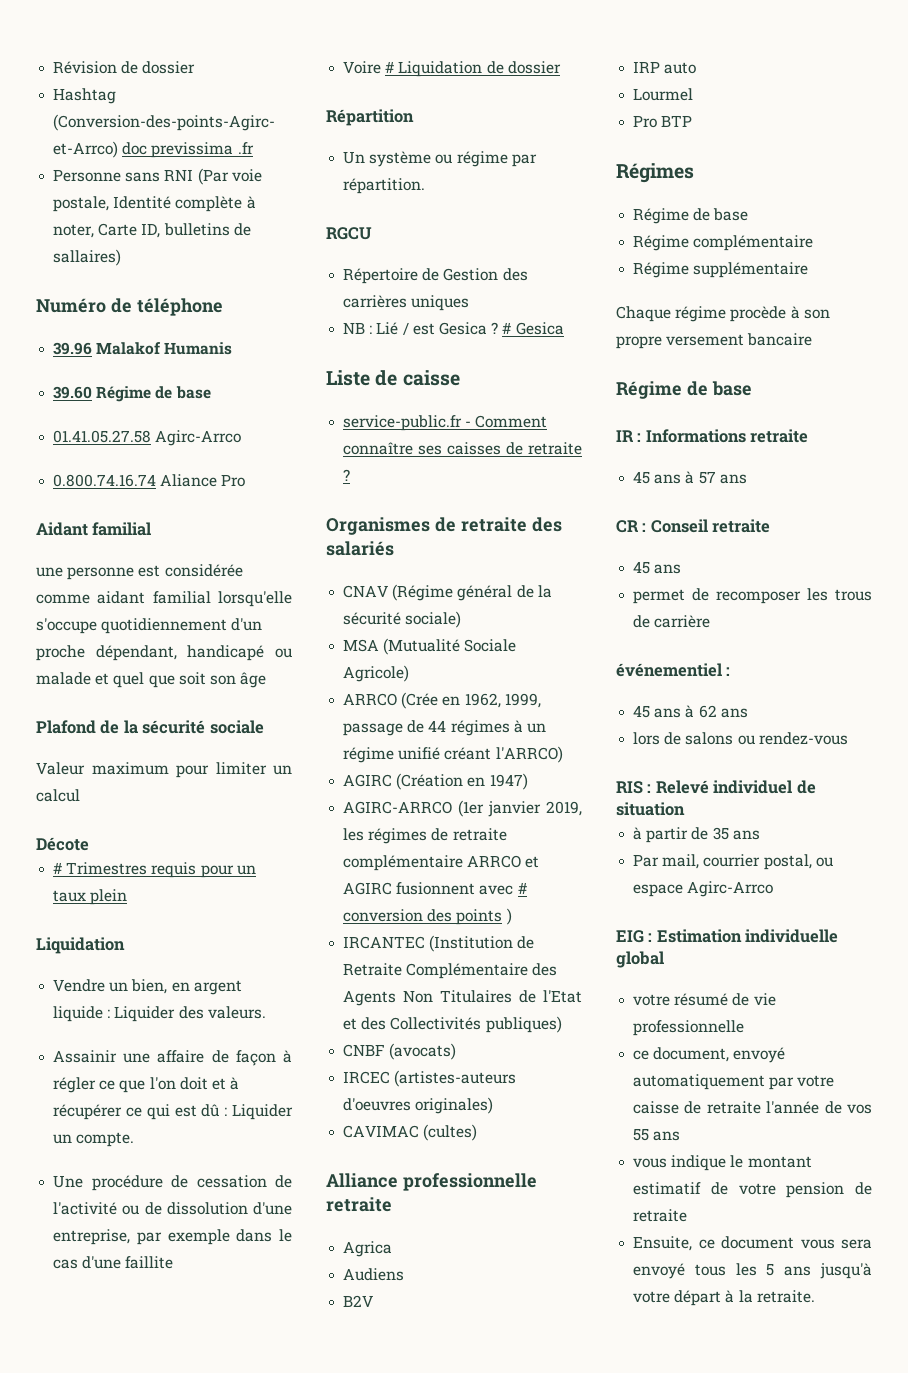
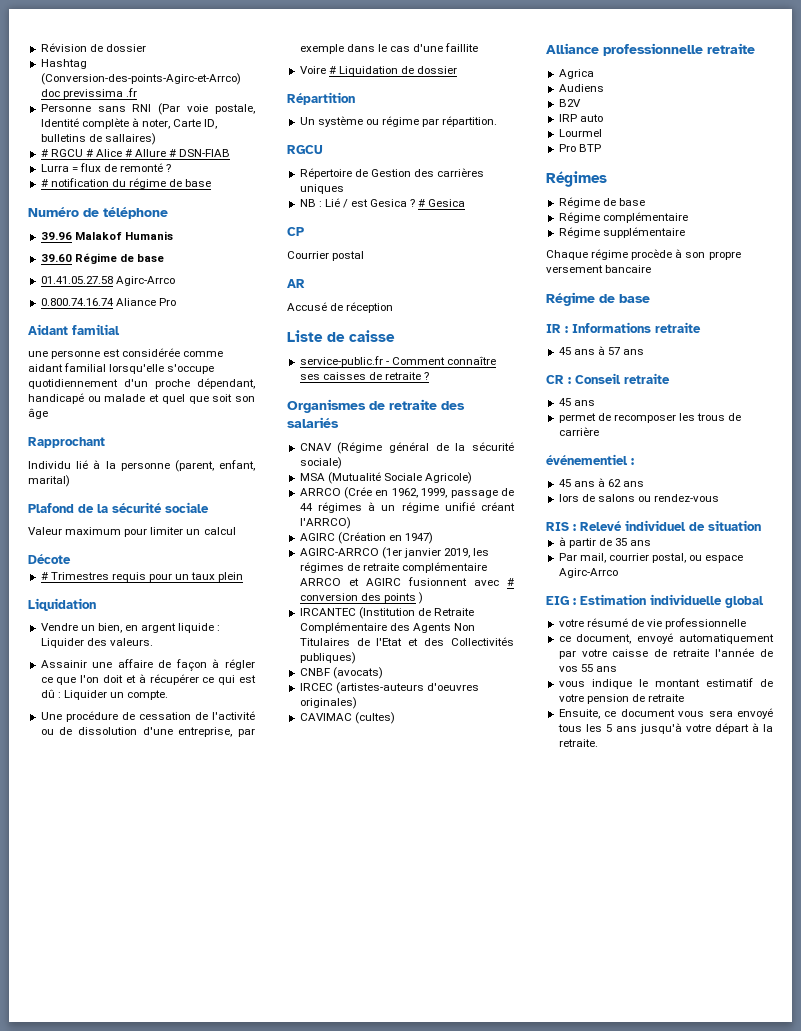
(122, 257) none -> [40,149,231,157] [40,163,172,172] [40,178,212,189] // # RGCU # Alice # Allure # DSN-FIAB // Lurra = flux de remonté ? // # notification du régime de base
(267, 680) none -> [28,437,105,448] [28,460,255,472] [28,475,70,487] // Rapprochant // Individu lié à la personne (parent, enfant, marital)
(564, 328) none -> [287,227,304,236] [287,251,365,261] [287,279,305,288] [287,302,394,313] // CP // Courrier postal // AR // Accusé de réception

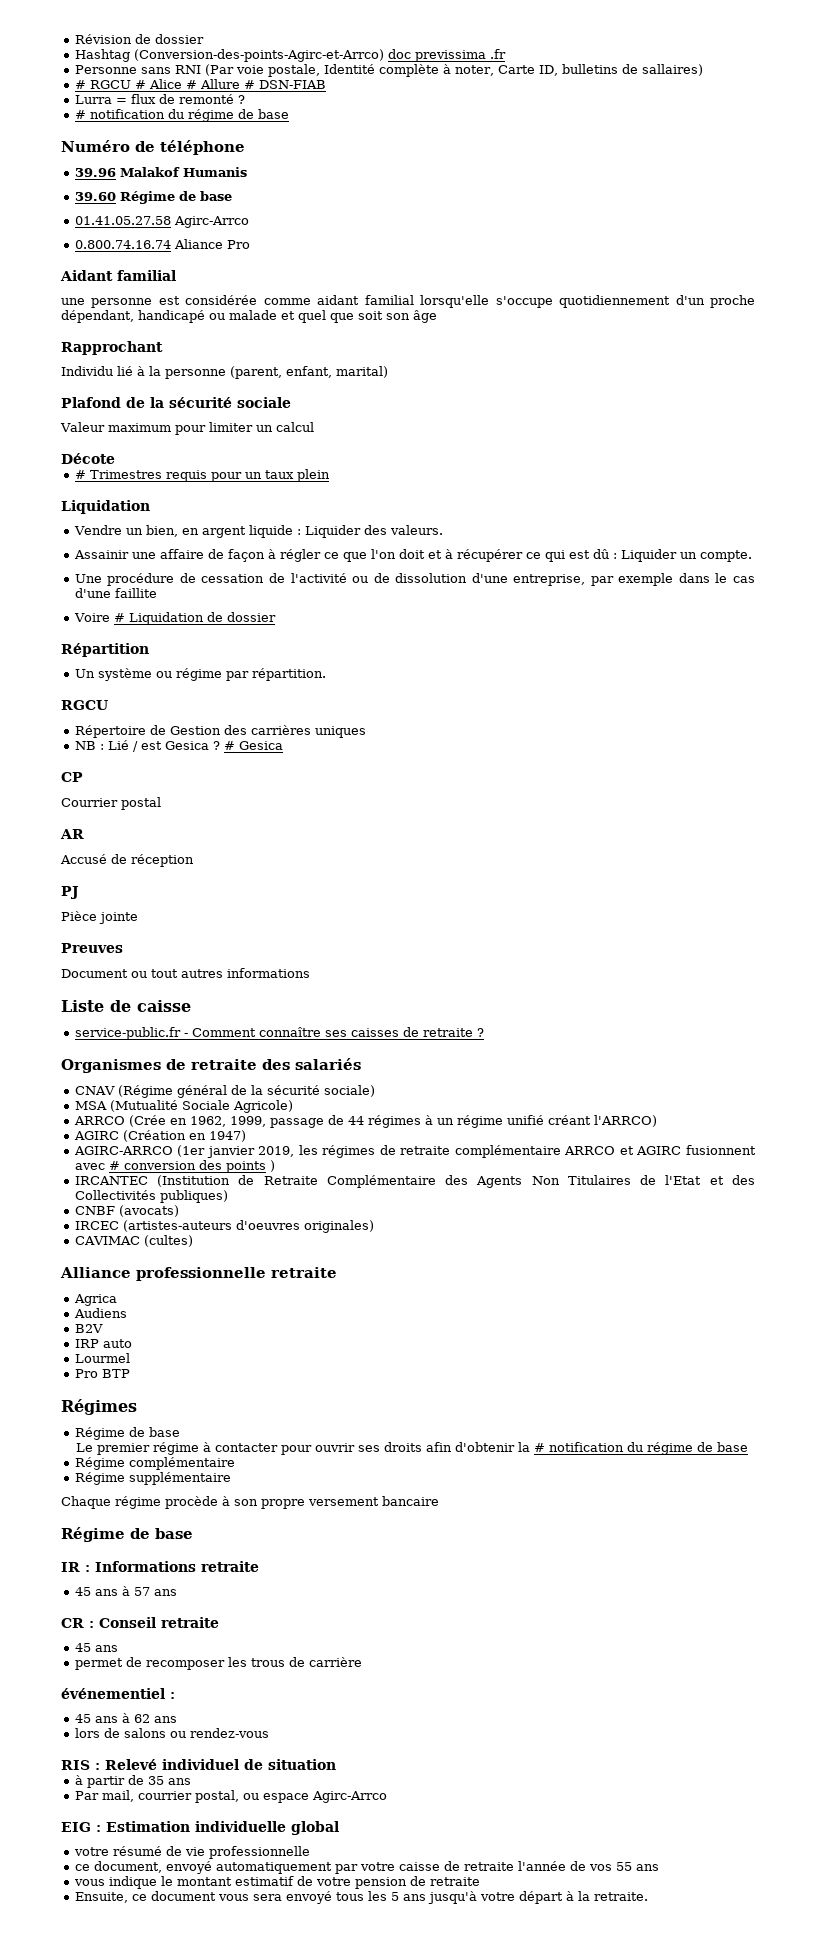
(394, 307) none -> [61,886,79,899] [61,911,138,924] [61,943,123,953] [61,968,310,978] // PJ // Pièce jointe // Preuves // Document ou tout autres informations
(645, 202) none -> [75,1442,748,1455] // Le premier régime à contacter pour ouvrir ses droits afin d'obtenir la # notification du régime de base

